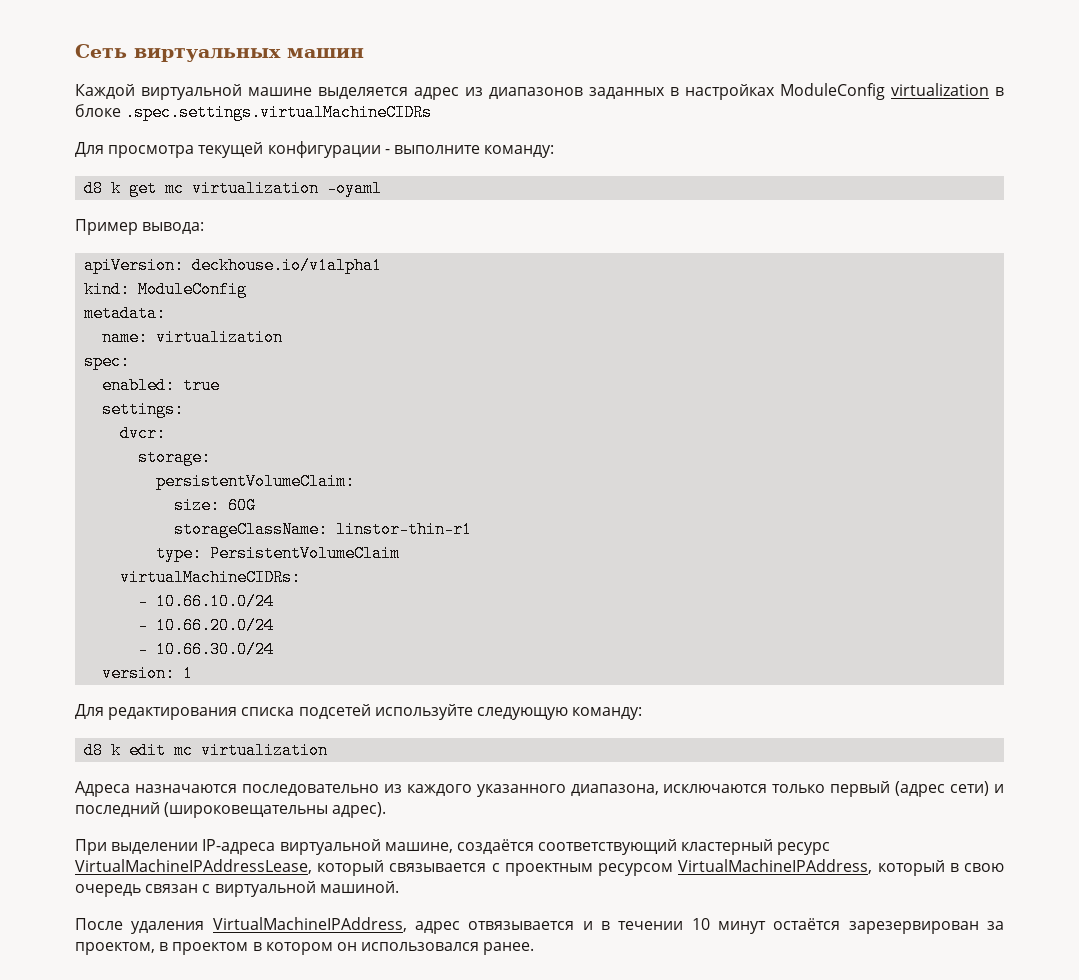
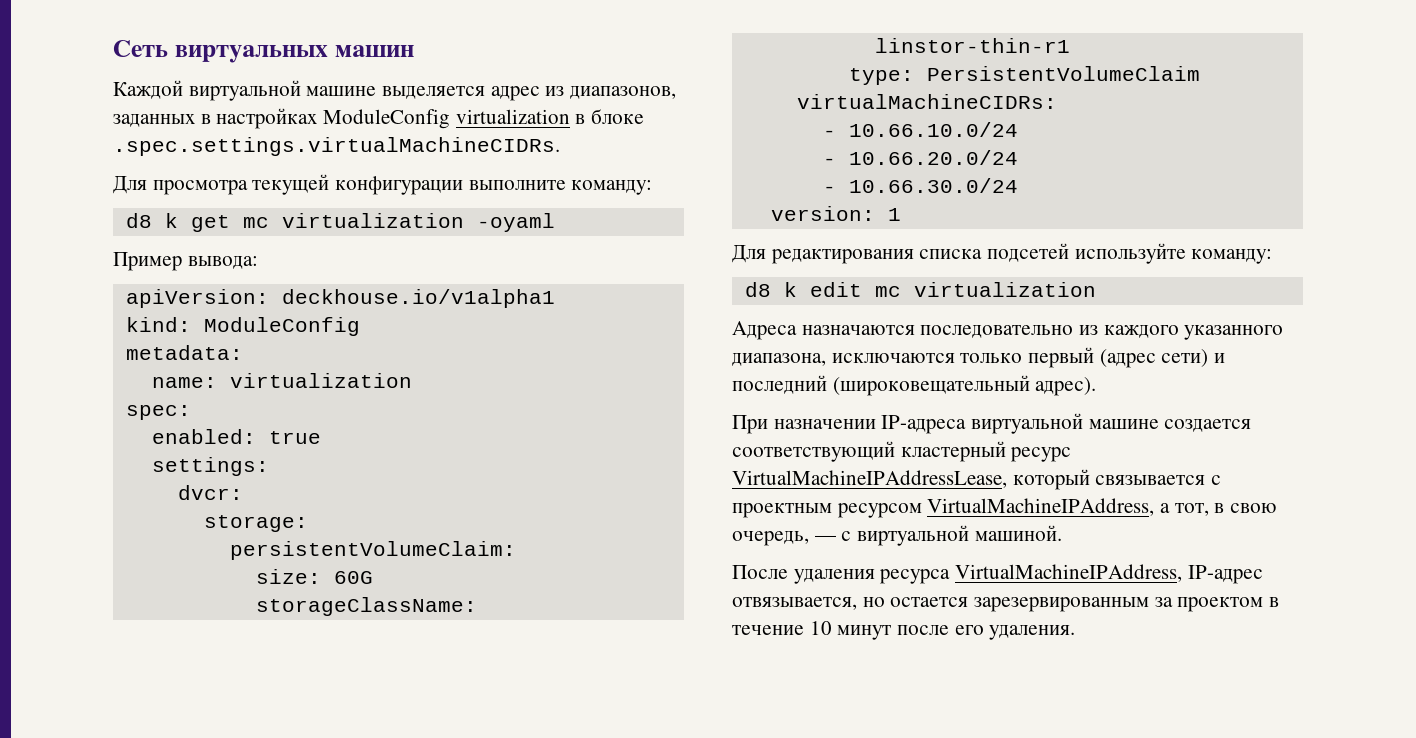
[489,87,583,99] диапазонов -> [570,86,677,99] диапазонов,
[125,104,433,121] .spec.settings.virtualMachineCIDRs -> [113,137,560,156] .spec.settings.virtualMachineCIDRs.
[384,149,390,154] - -> (464, 185) none
[476,707,568,720] следующую -> (1186, 253) none
[164,802,329,818] (широковещательны -> [832,375,1030,396] (широковещательный
[111,842,199,854] выделении -> [773,419,876,429] назначении
[384,839,534,854] машине, создаётся -> [1088,419,1252,432] машине создается
[877,860,1004,876] [75,884,199,897] который в свою очередь связан -> [1160,503,1278,516] [732,531,836,546] а тот, в свою очередь, —
[212,917,1005,934] [75,942,535,955] VirtualMachineIPAddress, адрес отвязывается и в течении 10 минут остаётся зарезервирован за проектом, в проектом в котором он использовался ранее. -> [879,564,1263,584] [732,597,1280,612] [732,621,1076,640] ресурса VirtualMachineIPAddress, IP-адрес отвязывается, но остается зарезервированным за проектом в течение 10 минут после его удаления.

